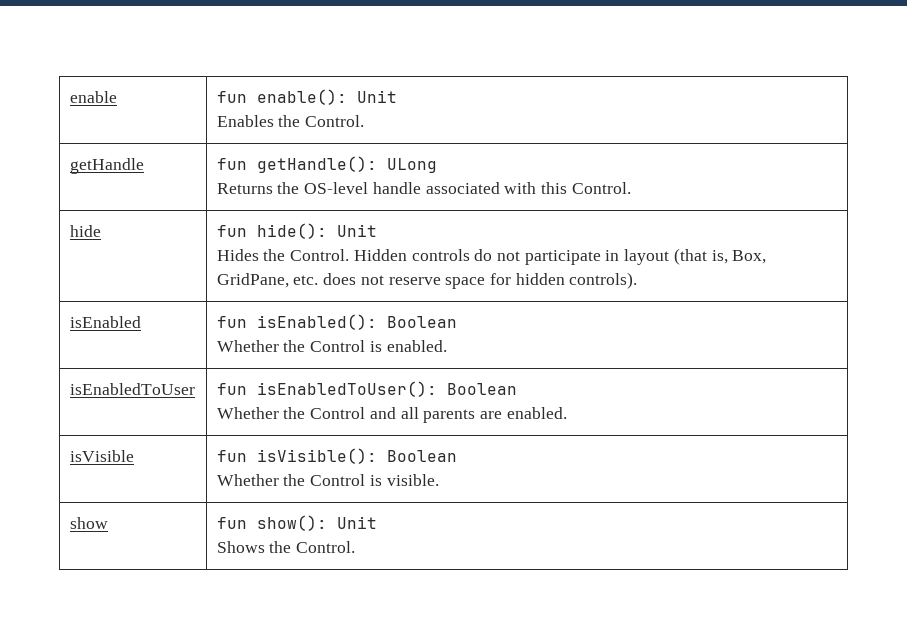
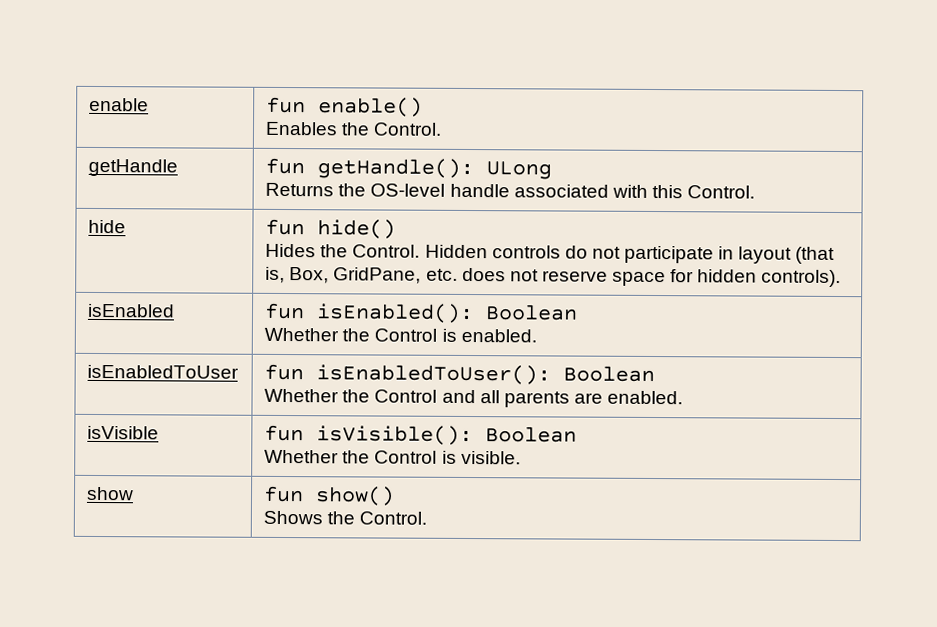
[256,89,397,105] enable(): Unit -> [318,97,424,117] enable()
[256,223,377,239] hide(): Unit -> [317,219,397,239] hide()
[256,515,377,531] show(): Unit -> [315,486,396,506] show()

